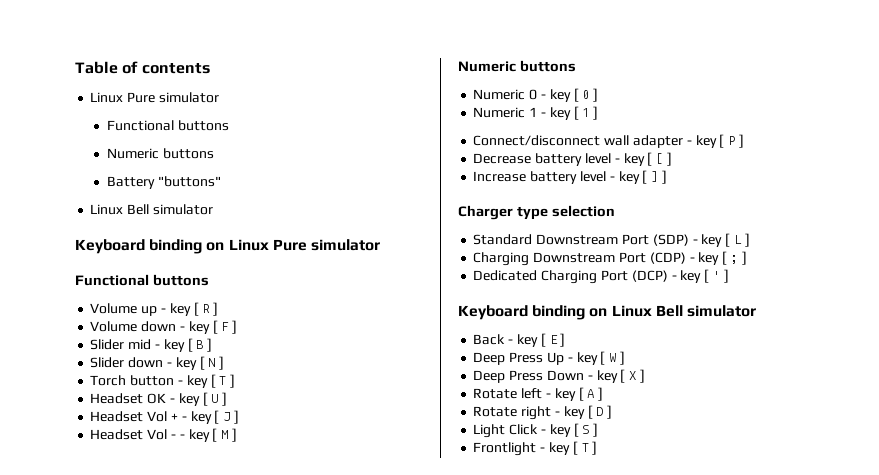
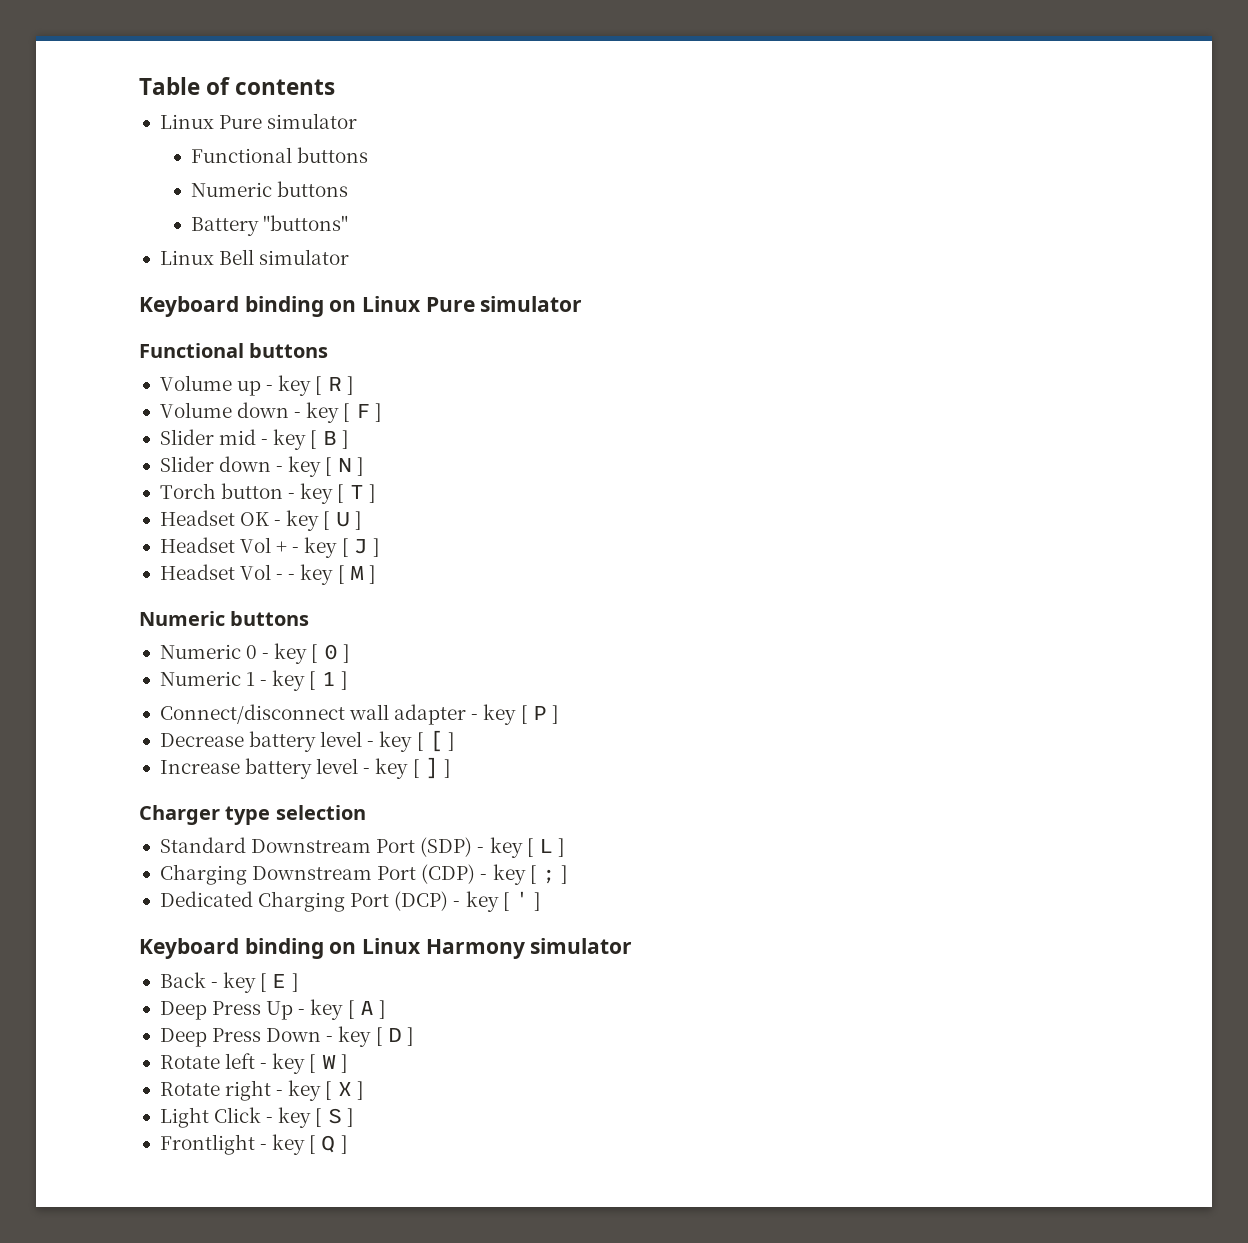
[655,305,683,317] Bell -> [425,939,525,959] Harmony
[609,353,617,362] W -> [359,1001,374,1015] A
[629,371,637,380] X -> [387,1028,402,1042] D
[587,389,595,398] A -> [321,1055,336,1069] W
[596,407,604,416] D -> [337,1082,352,1096] X
[581,443,589,452] T -> [321,1135,336,1153] Q

